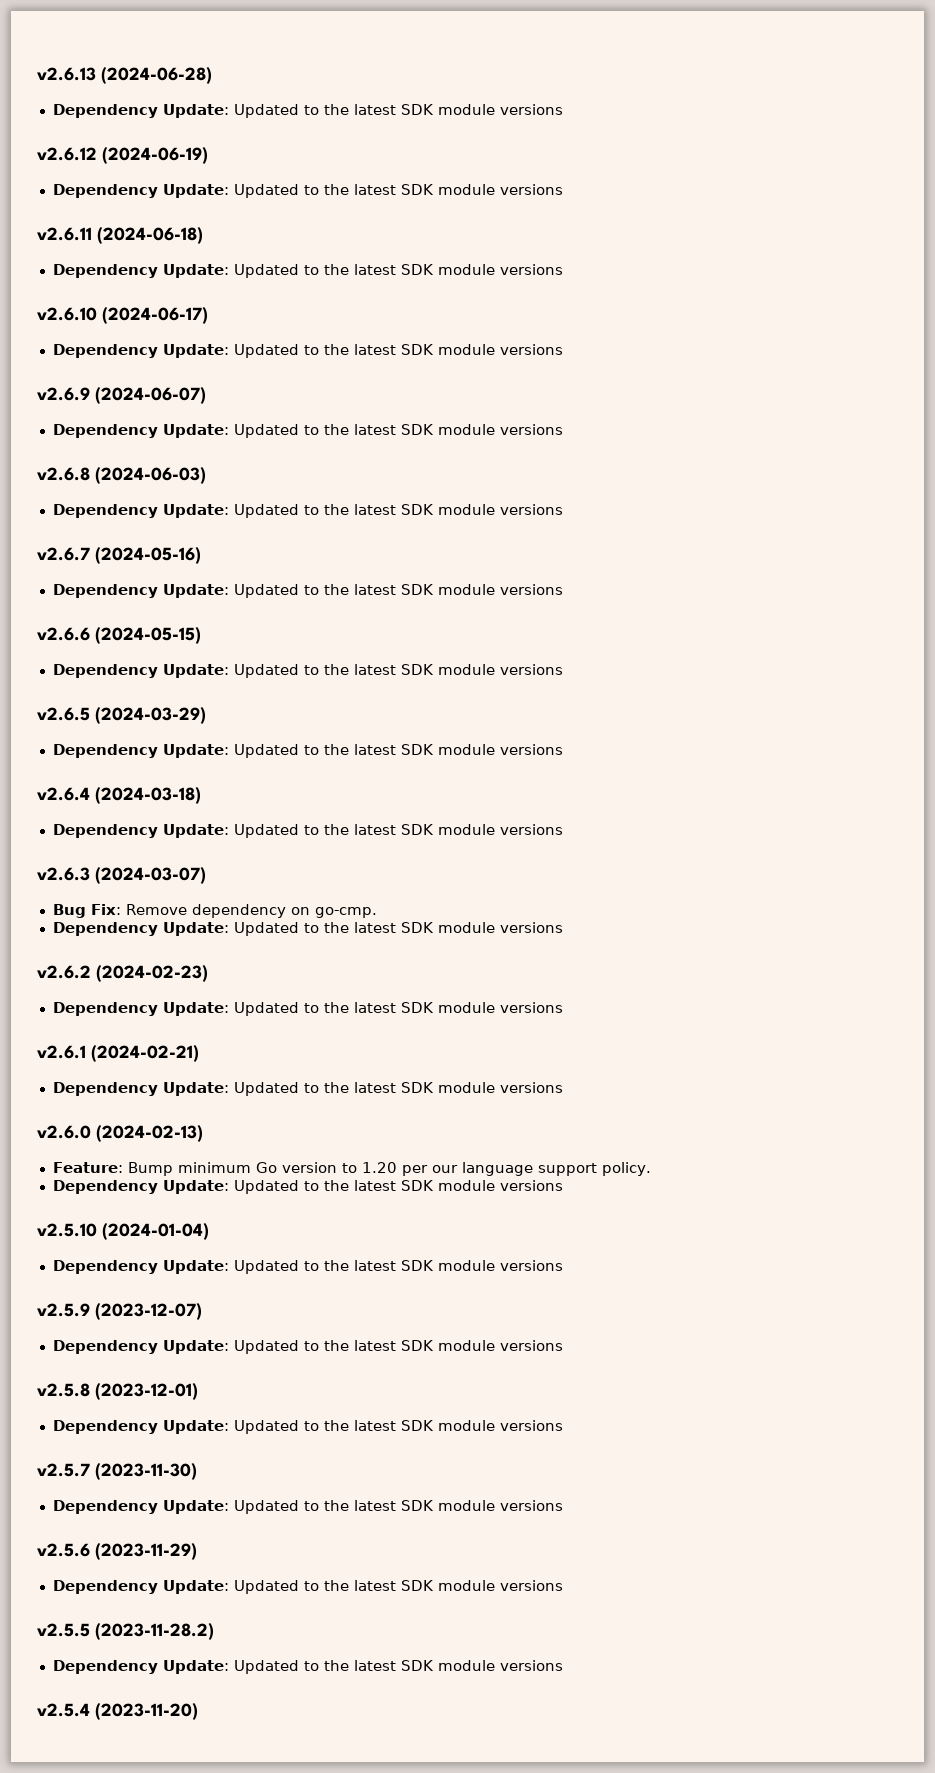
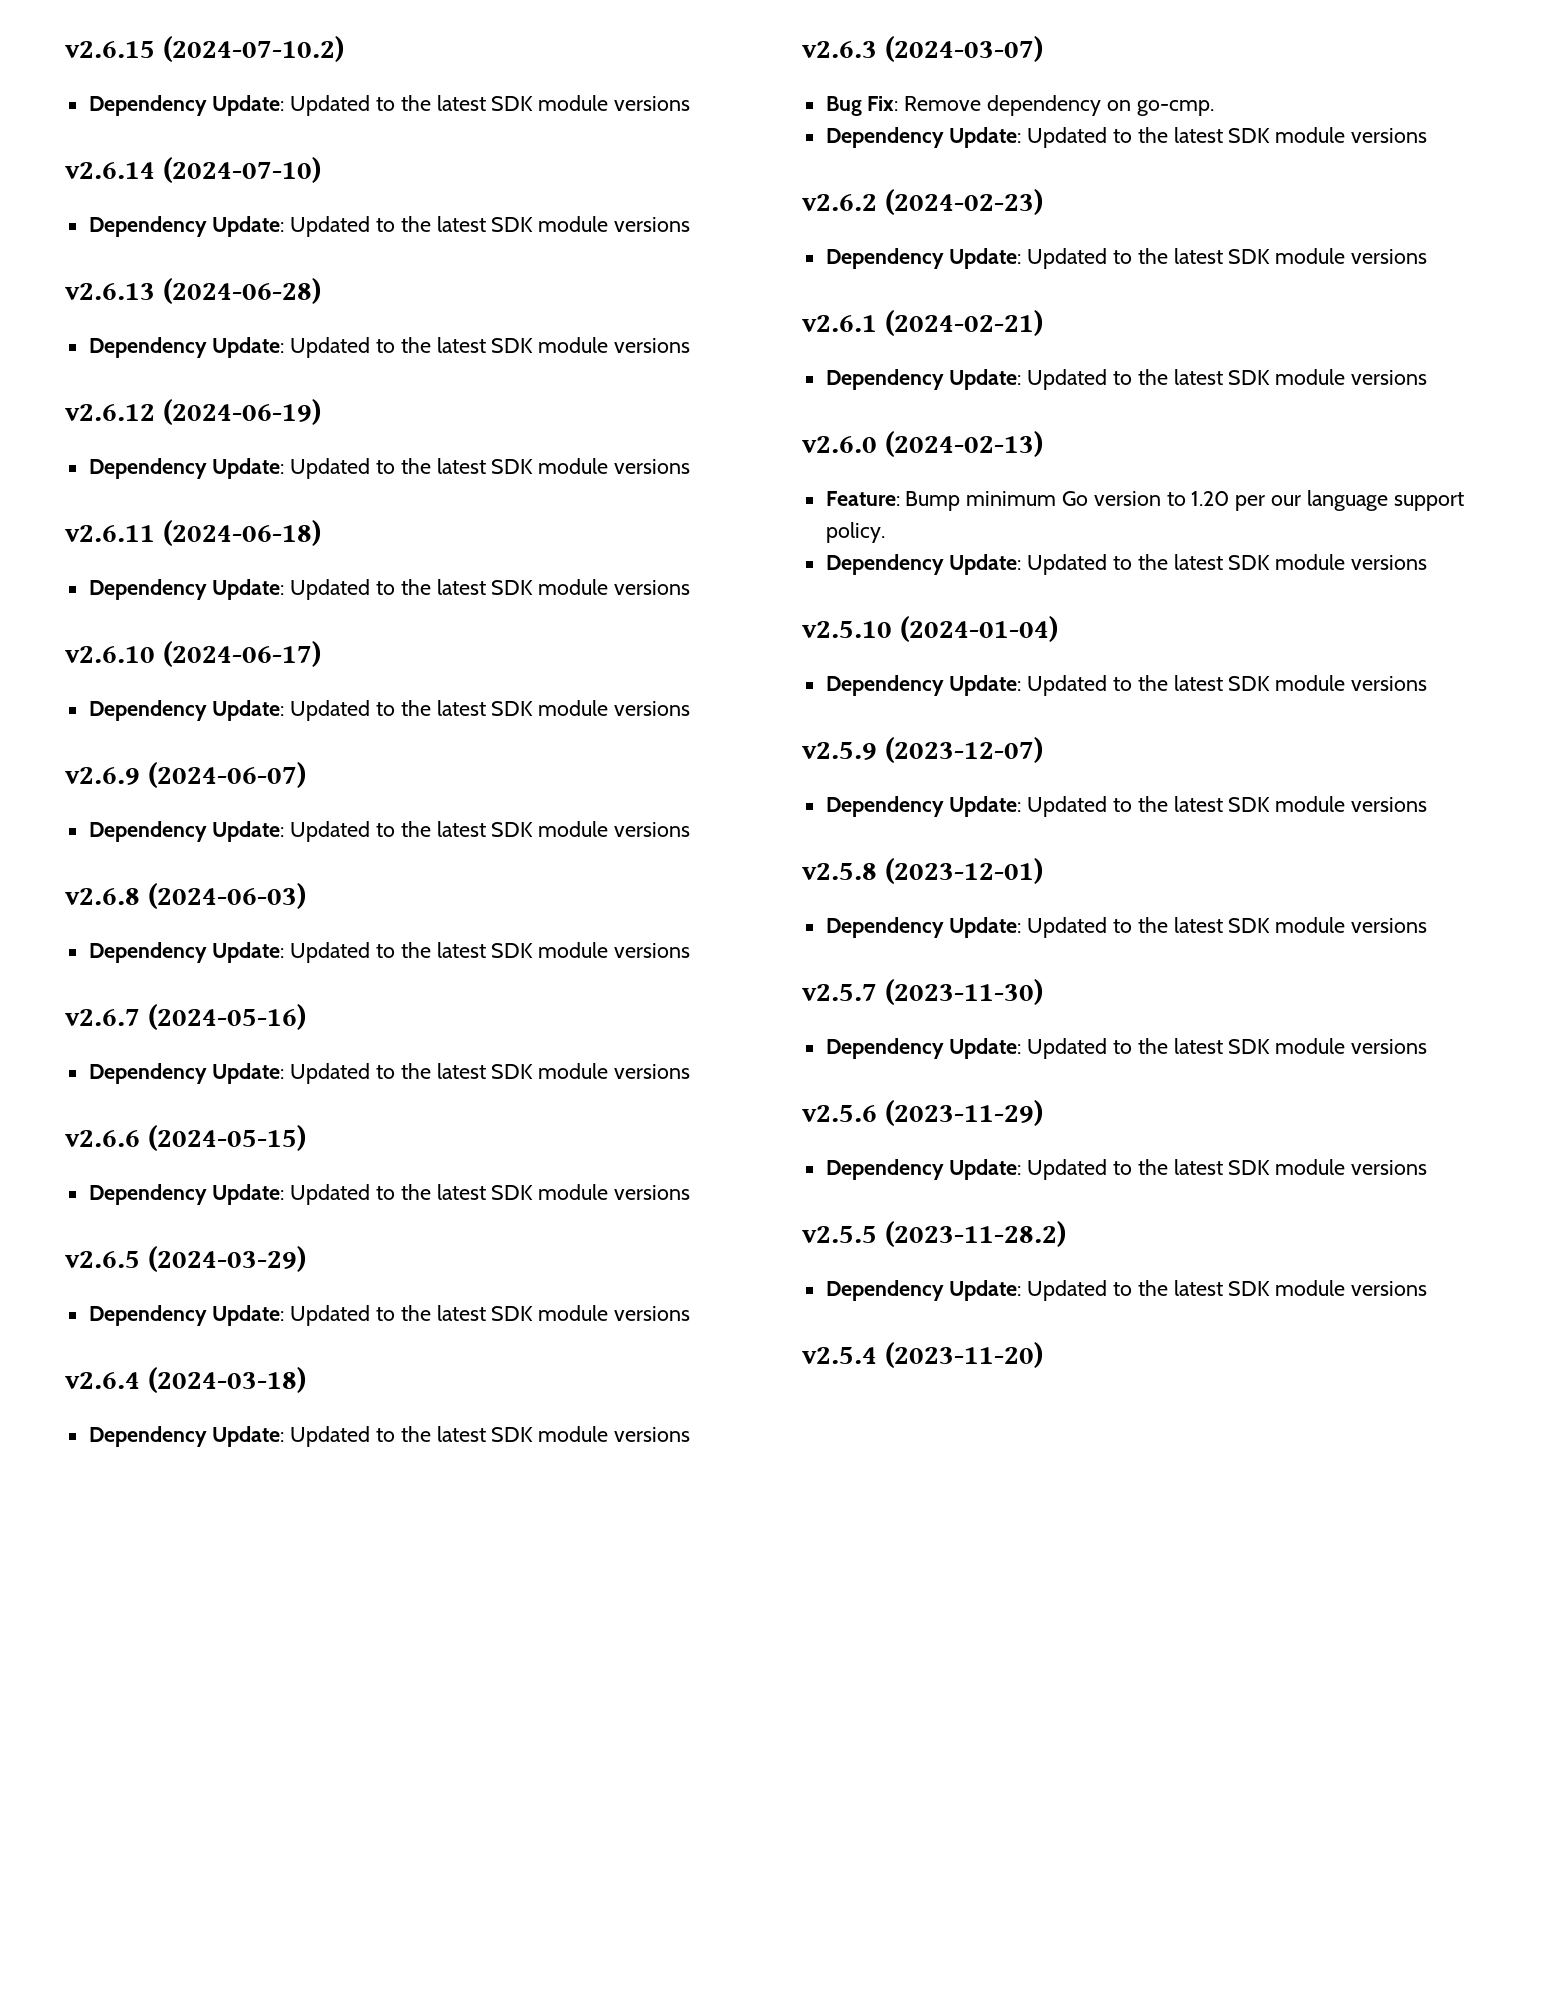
(37, 74) none -> [65,36,344,62] [88,95,691,116] [65,157,321,183] [88,216,691,237] v2.6.15 (2024-07-10.2) // Dependency Update: Updated to the latest SDK module versions // v2.6.14 (2024-07-10) // Dependency Update: Updated to the latest SDK module versions //

